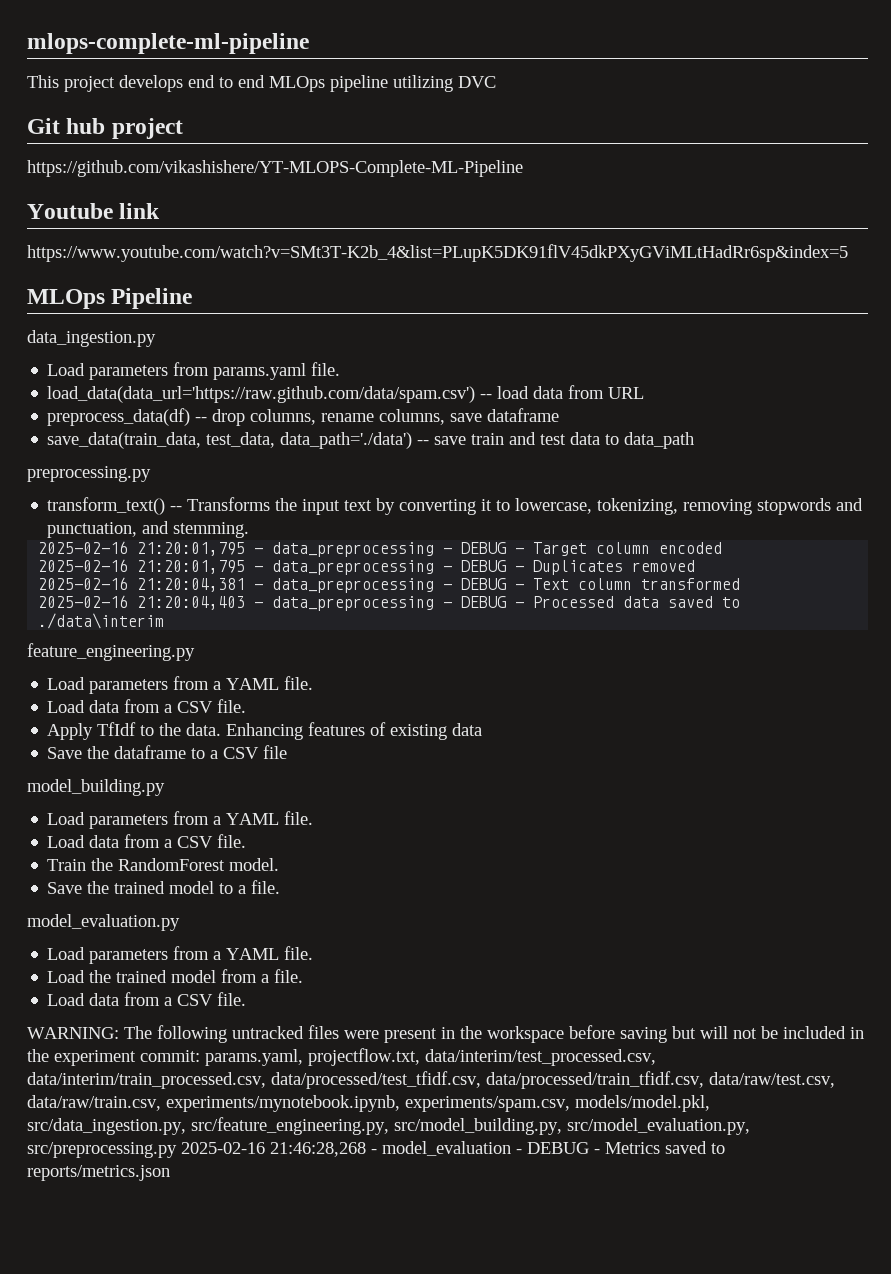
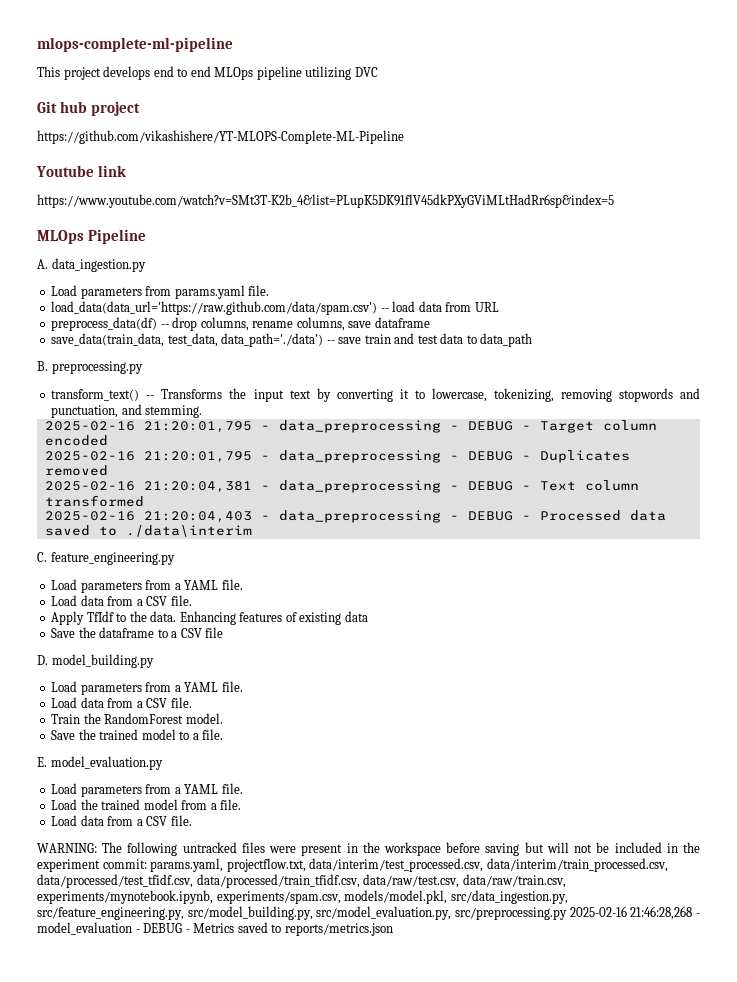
(193, 298) none -> [37,259,48,269] A.
(695, 440) none -> [37,361,48,371] B.
(165, 621) none -> [37,552,47,562] C.
(288, 752) none -> [37,655,48,665] D.
(281, 887) none -> [37,757,47,767] E.

